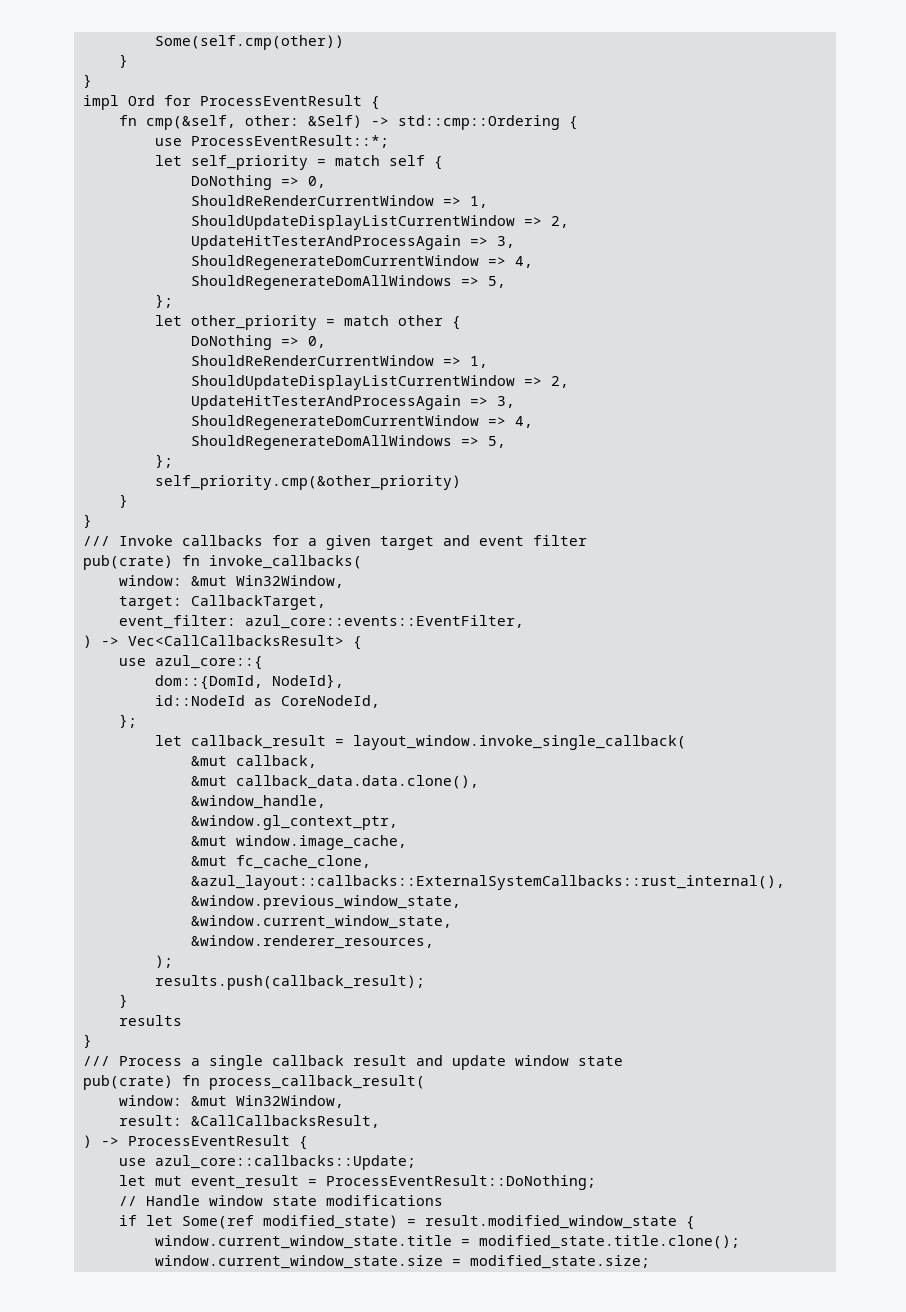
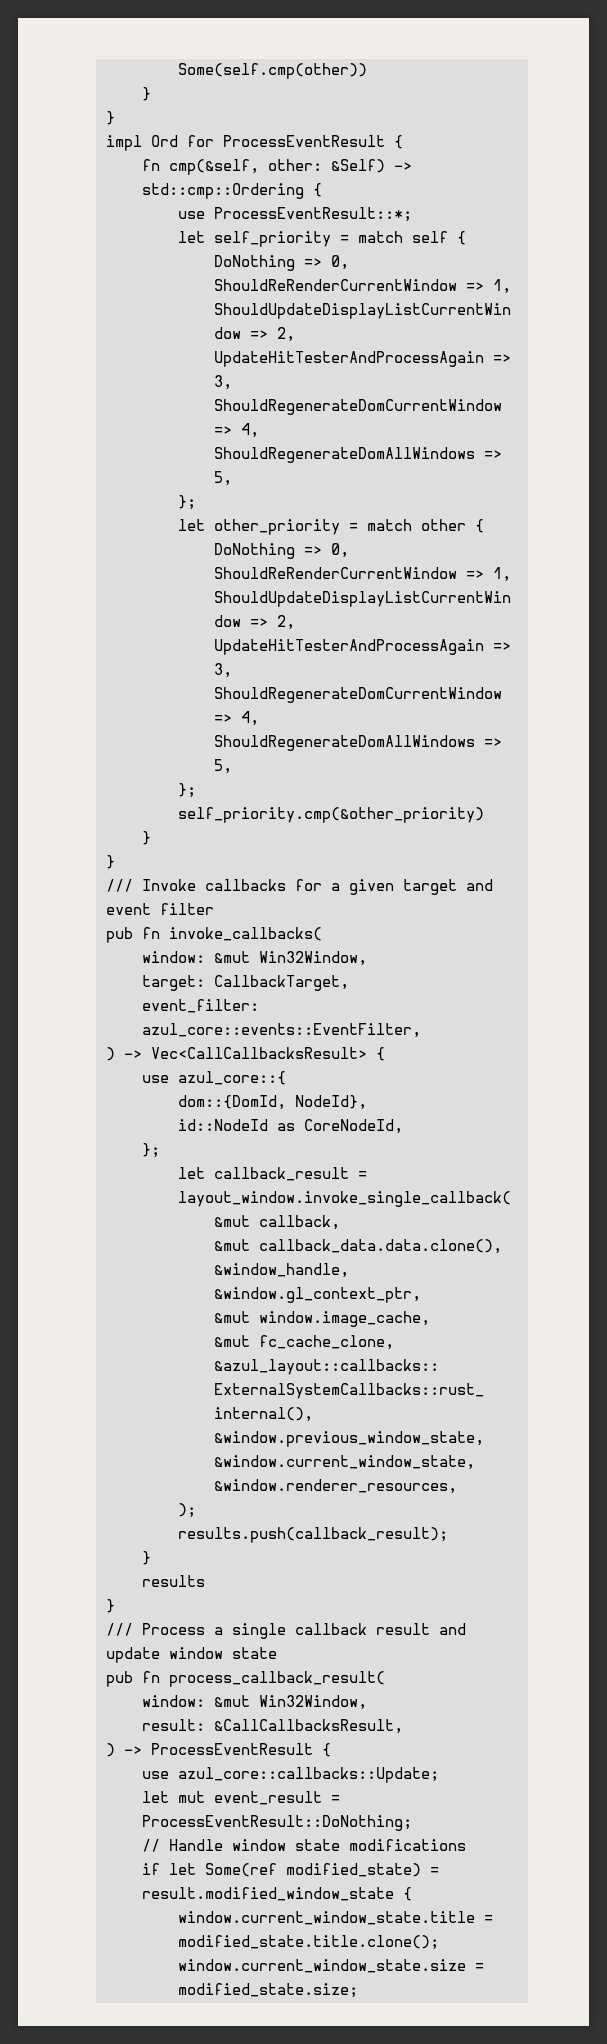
[83,555,174,570] pub(crate) -> [105,927,133,943] pub
[83,1075,174,1090] pub(crate) -> [105,1671,133,1687] pub

